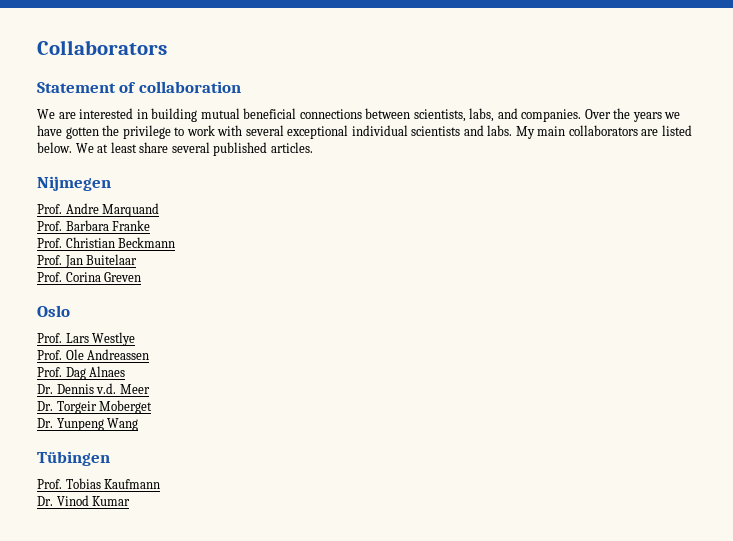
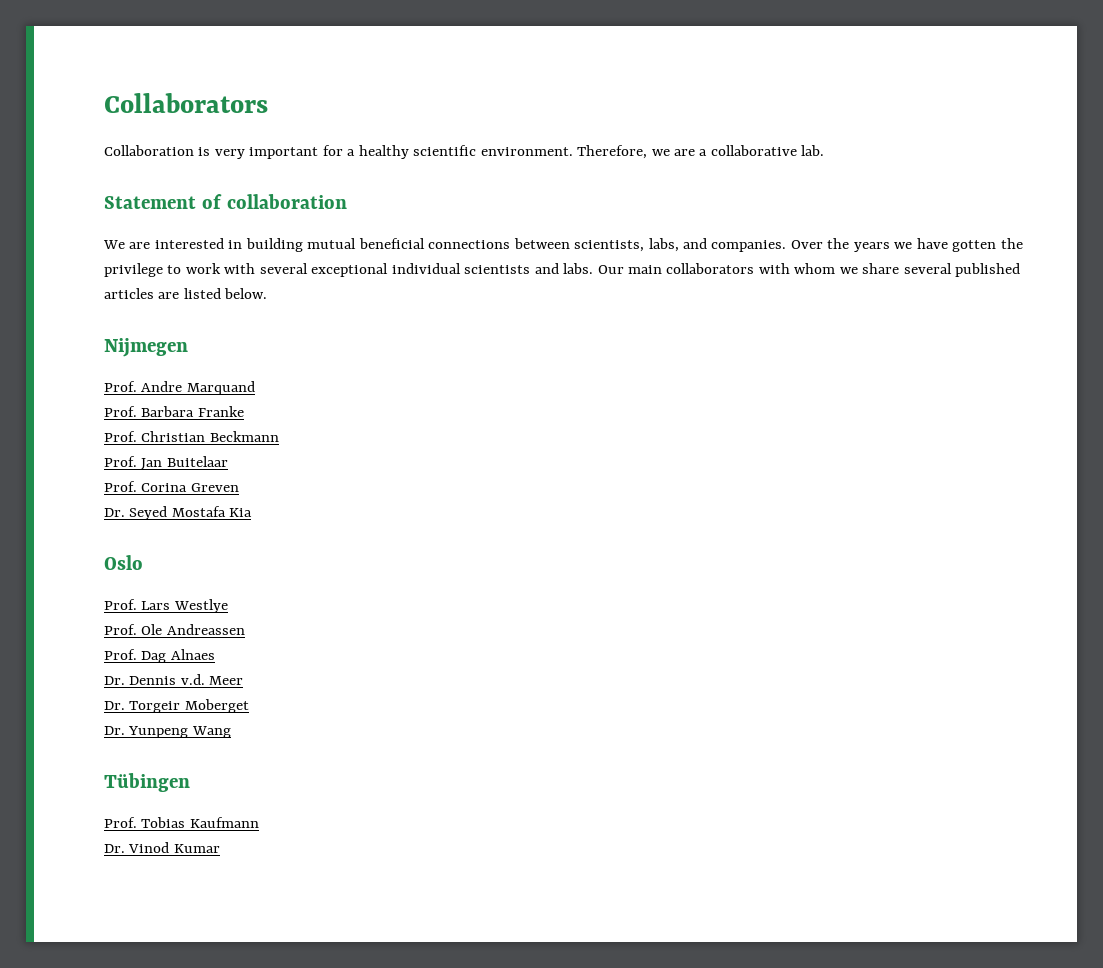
(167, 47) none -> [104,145,825,159] // Collaboration is very important for a healthy scientific environment. Therefore, we are a collaborative lab.
[515,126,535,139] My -> [597,265,624,274] Our
[641,125,692,136] [37,142,313,156] are listed below. We at least share several published articles. -> [758,263,1021,277] [104,288,268,299] with whom we share several published articles are listed below.
(142, 277) none -> [104,506,253,520] // Dr. Seyed Mostafa Kia

